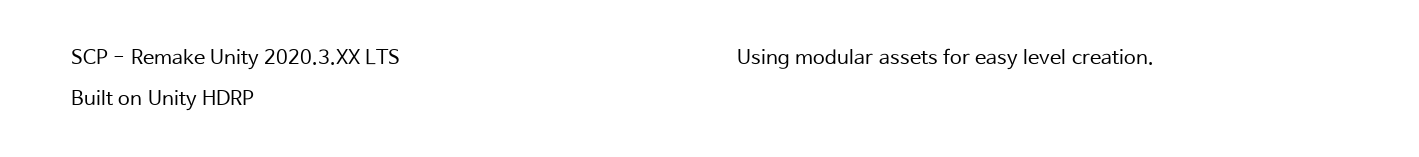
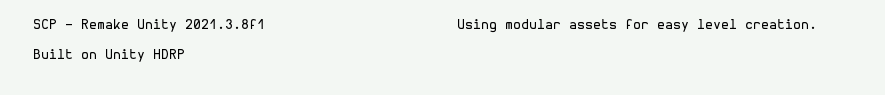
[264,49,401,65] 2020.3.XX LTS -> [185,19,265,29] 2021.3.8f1

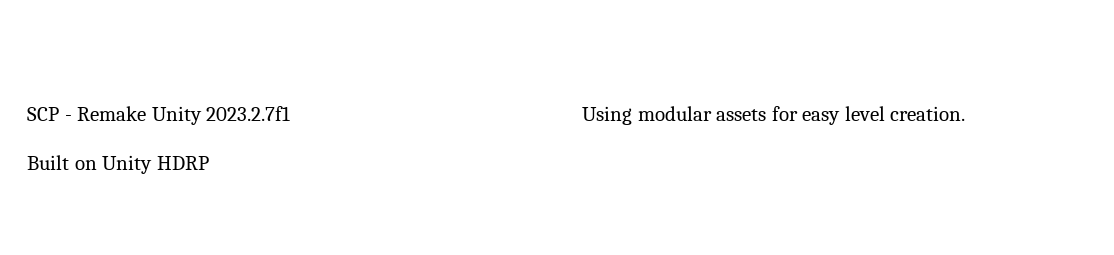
[185,19,265,29] 2021.3.8f1 -> [206,106,291,121] 2023.2.7f1

